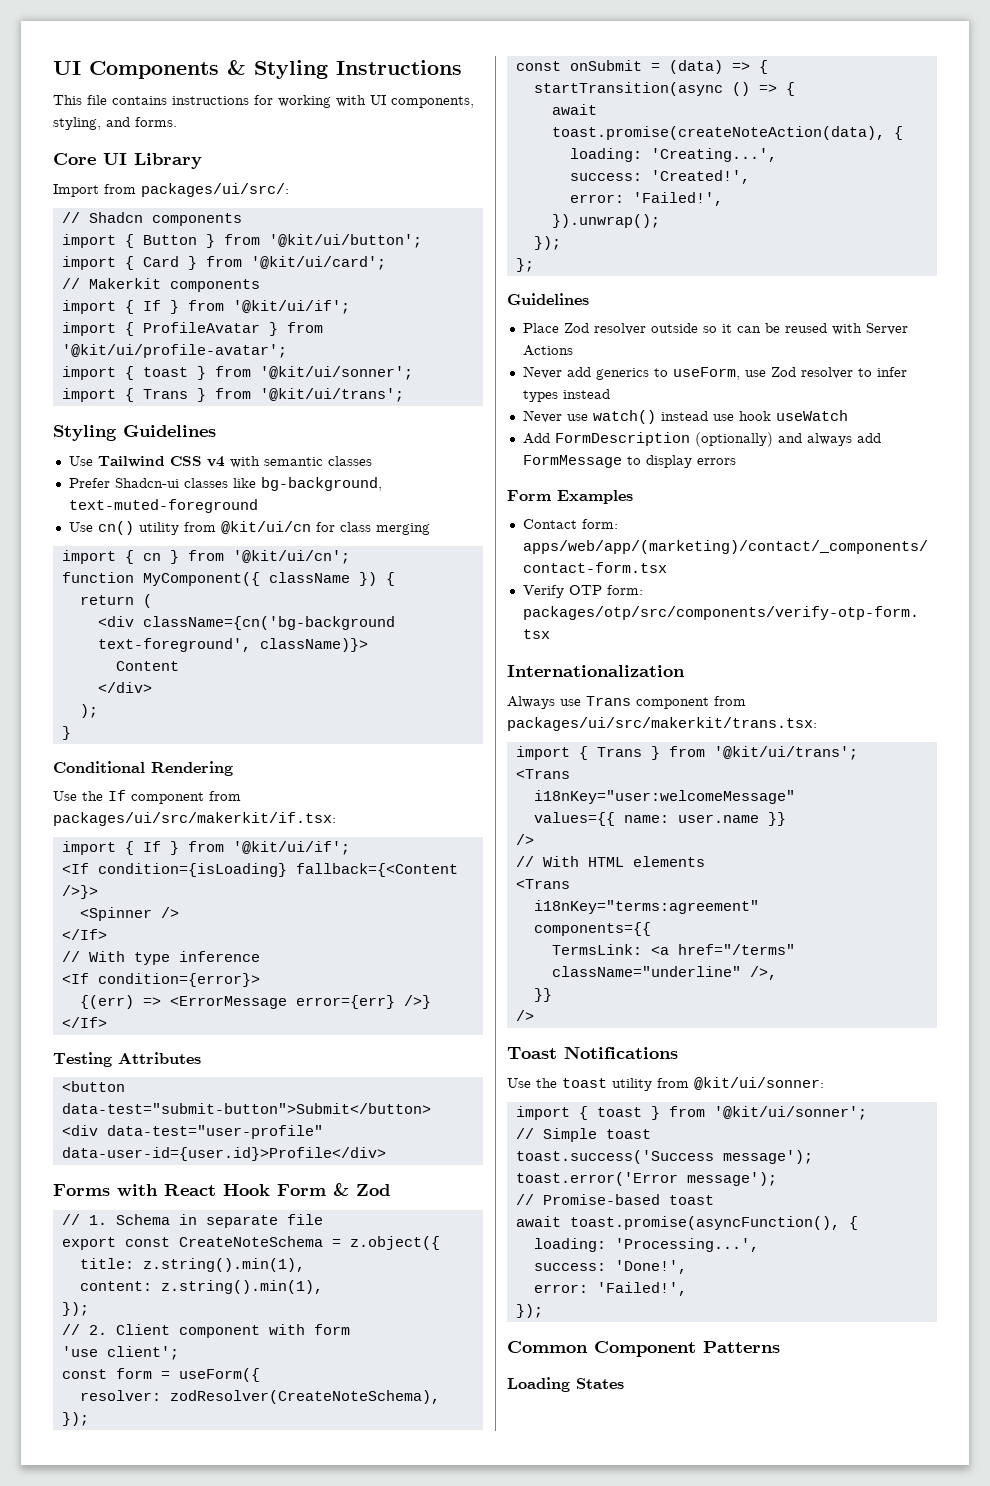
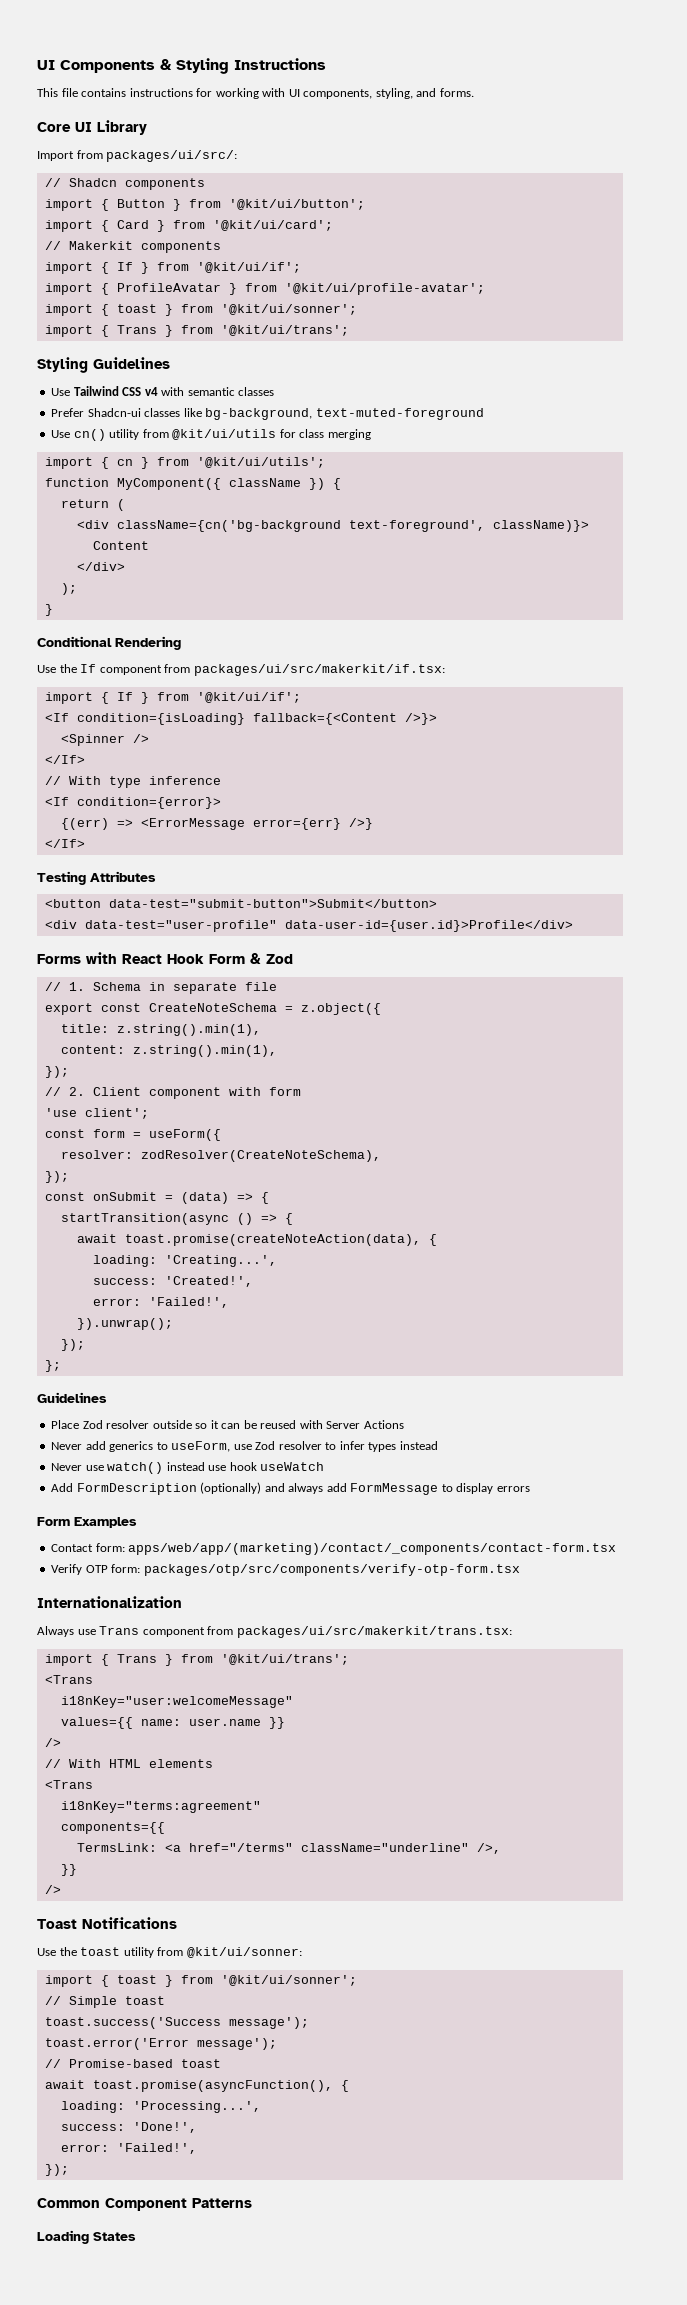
[220,521,311,534] @kit/ui/cn -> [172,429,277,440] @kit/ui/utils
[232,550,350,564] '@kit/ui/cn'; -> [196,457,325,468] '@kit/ui/utils';

